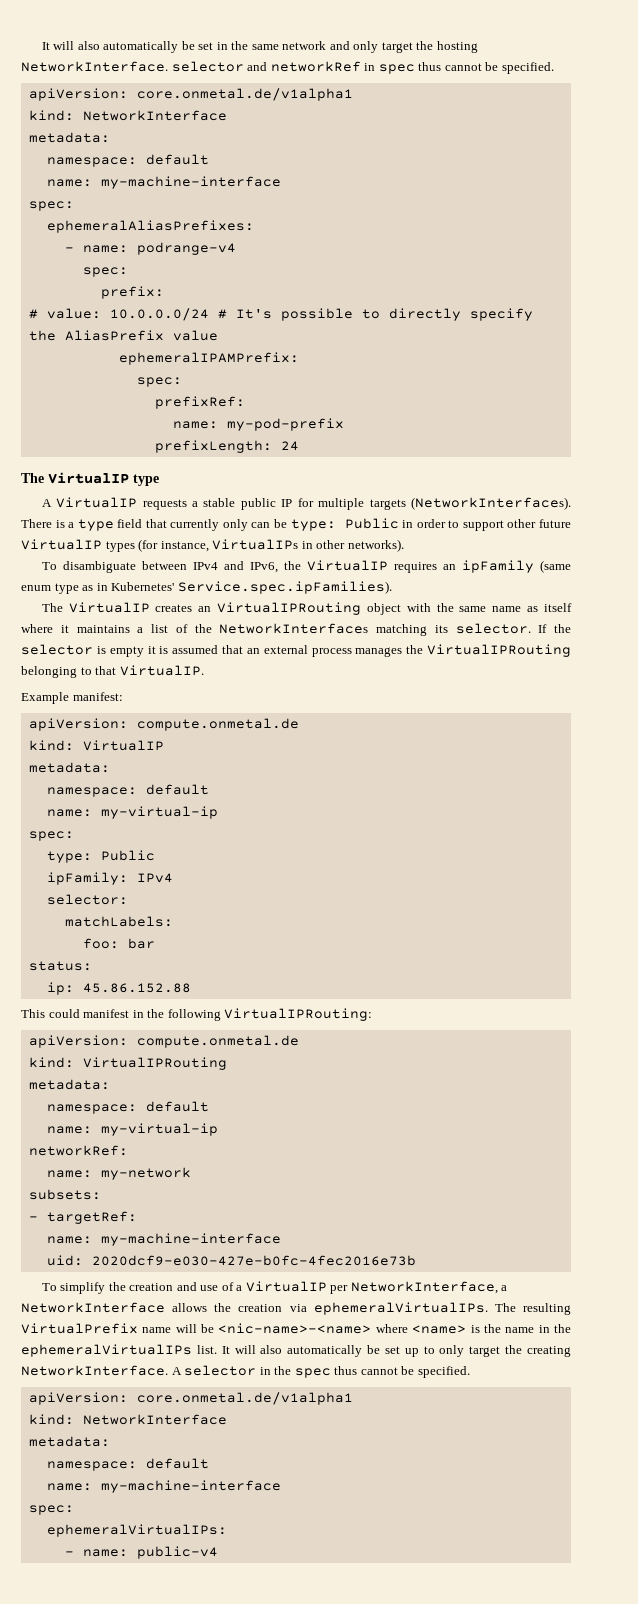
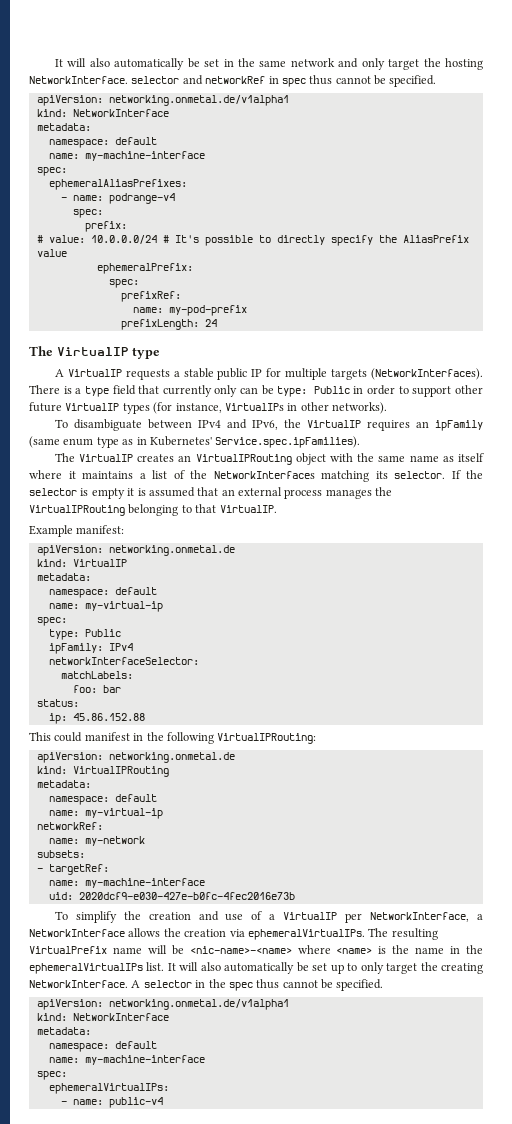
[136,88,353,101] core.onmetal.de/v1alpha1 -> [108,95,289,106] networking.onmetal.de/v1alpha1
[118,352,299,365] ephemeralIPAMPrefix: -> [96,263,193,274] ephemeralPrefix:
[136,718,299,731] compute.onmetal.de -> [108,545,235,556] networking.onmetal.de
[46,894,128,905] selector: -> [48,657,199,665] networkInterfaceSelector:
[136,1035,299,1048] compute.onmetal.de -> [108,752,235,763] networking.onmetal.de
[136,1392,353,1405] core.onmetal.de/v1alpha1 -> [108,999,289,1010] networking.onmetal.de/v1alpha1

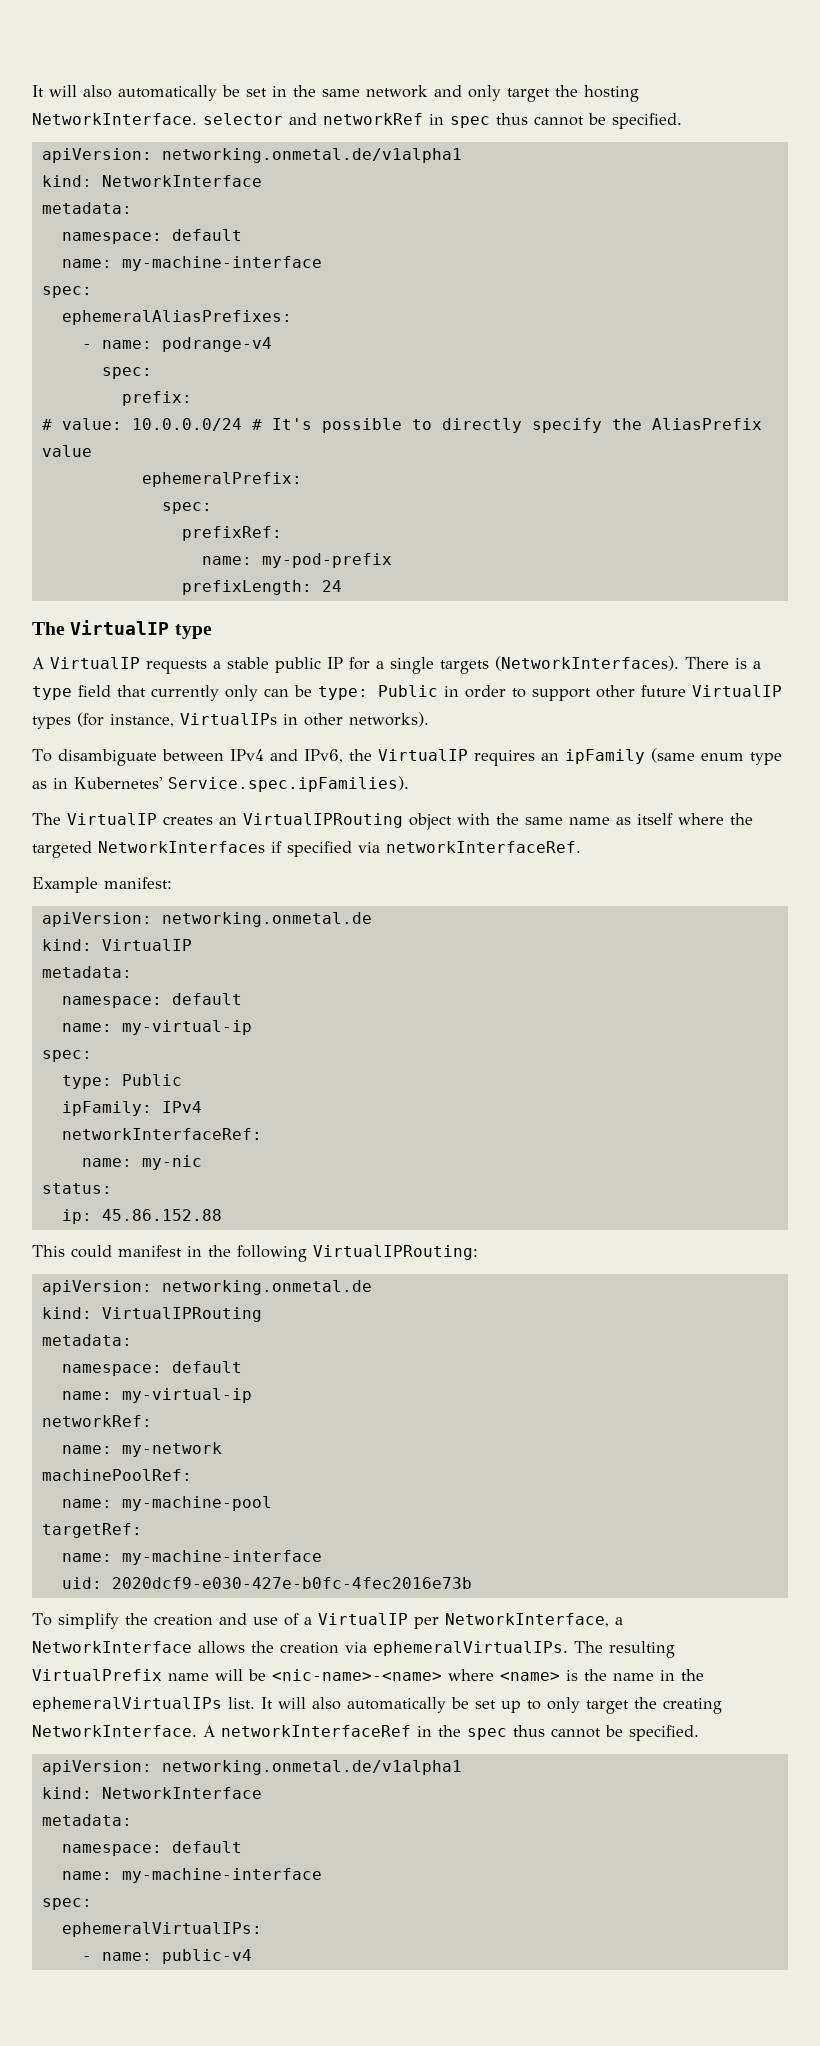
[285,368,328,380] multiple -> [376,657,434,674] a single
[68,470,483,482] [29,487,393,499] [29,504,277,516] it maintains a list of the NetworkInterfaces matching its selector. If the selector is empty it is assumed that an external process manages the VirtualIPRouting belonging to that VirtualIP. -> [730,813,753,825] [32,841,581,858] the targeted NetworkInterfaces if specified via networkInterfaceRef.
[48,657,199,665] [60,671,133,679] [72,685,121,693] networkInterfaceSelector: // matchLabels: // foo: bar -> [61,1128,262,1140] [81,1155,202,1170] networkInterfaceRef: // name: my-nic
[36,850,85,858] [36,868,43,872] subsets: // - -> [41,1469,192,1481] [61,1496,272,1511] machinePoolRef: // name: my-machine-pool //
[143,980,192,988] selector -> [221,1725,411,1737] networkInterfaceRef

